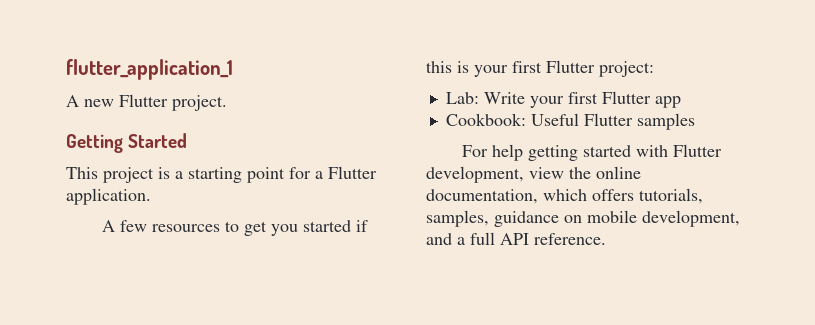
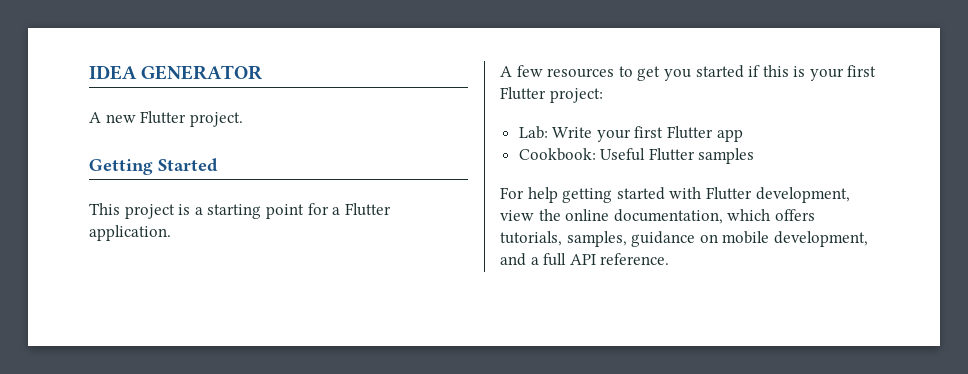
[66,59,233,80] flutter_application_1 -> [89,65,263,80] IDEA GENERATOR

